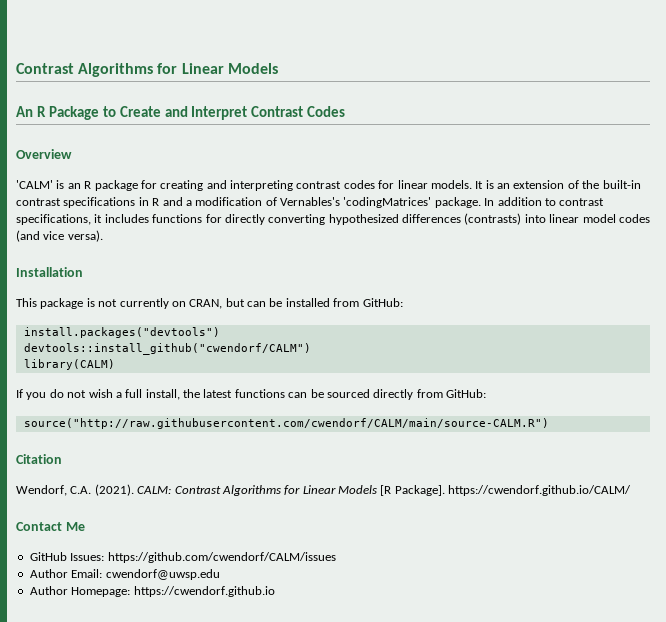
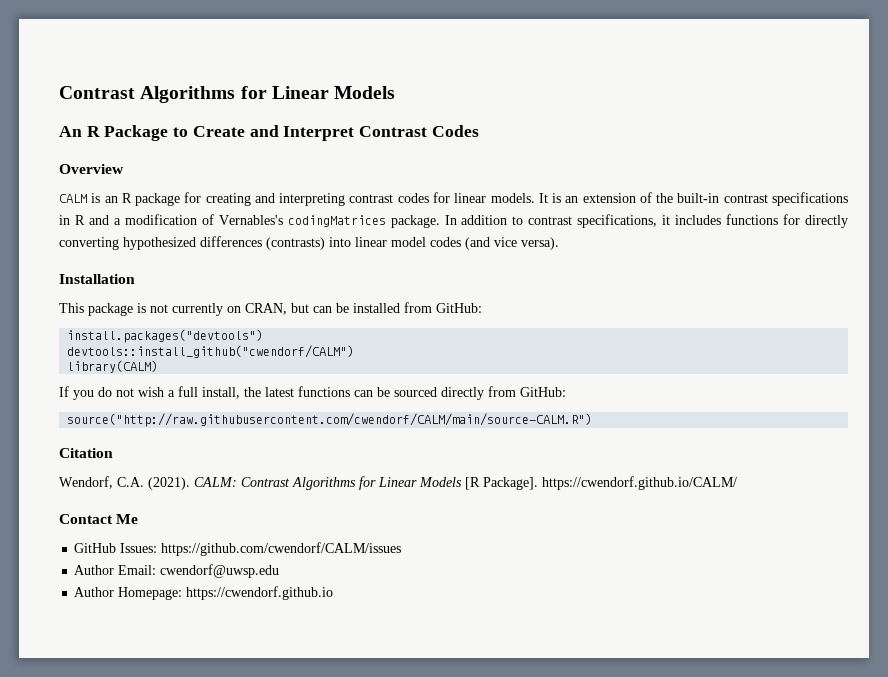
[16,180,53,189] 'CALM' -> [59,194,87,203] CALM
[343,197,432,208] 'codingMatrices' -> [287,215,386,227] codingMatrices

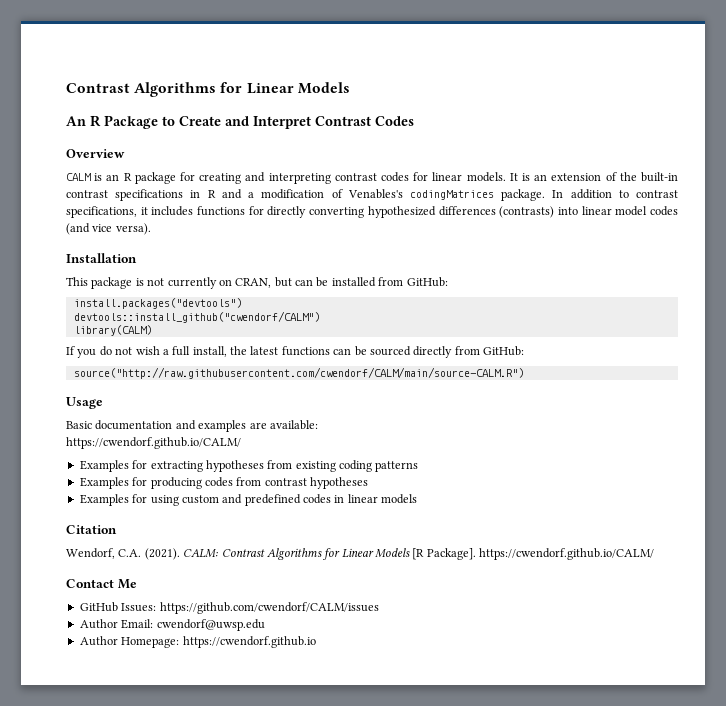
[218,215,283,225] Vernables's -> [347,189,403,199] Venables's
(593, 420) none -> [66,397,103,409] [66,420,318,432] [66,437,241,449] [79,460,419,472] [79,477,368,489] [79,494,418,506] // Usage // Basic documentation and examples are available: // https://cwendorf.github.io/CALM/ // Examples for extracting hypotheses from existing coding patterns // Examples for producing codes from contrast hypotheses // Examples for using custom and predefined codes in linear models

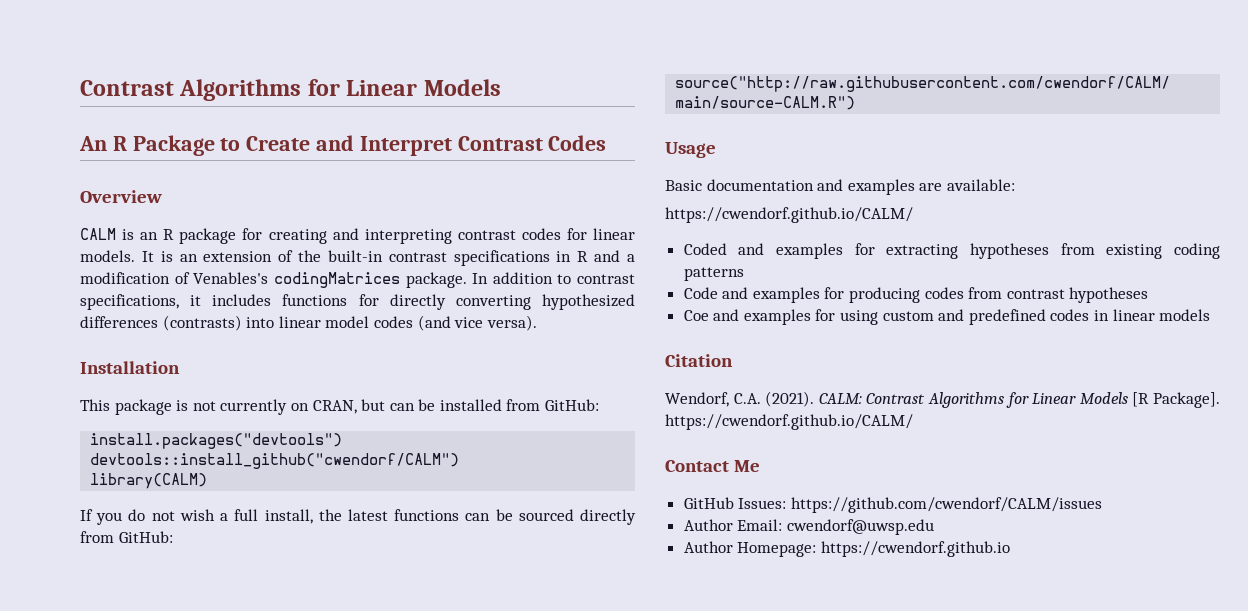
[79,460,129,472] Examples -> [683,243,844,259] Coded and examples
[79,477,129,489] Examples -> [683,287,820,303] Code and examples
[79,494,129,506] Examples -> [683,309,811,325] Coe and examples

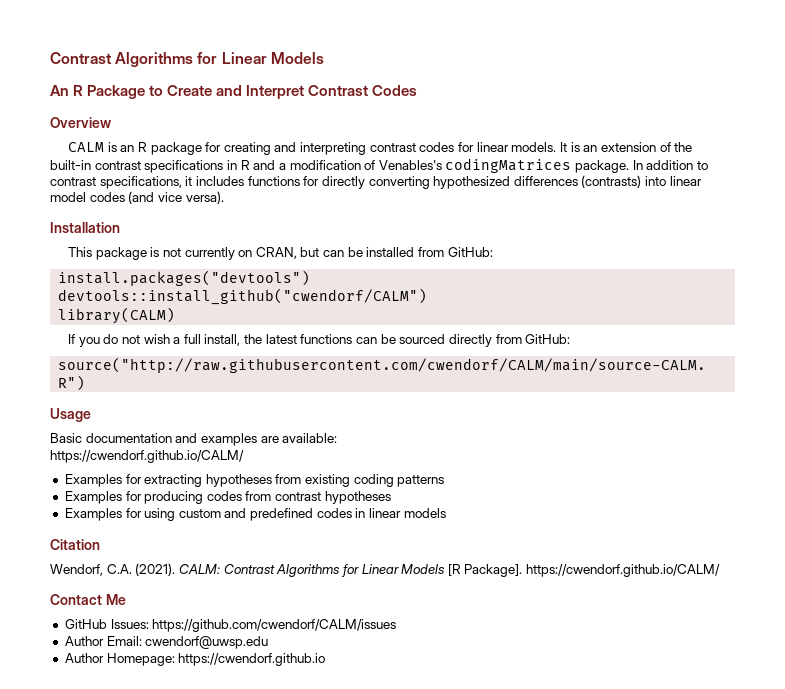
[683,243,844,259] Coded and examples -> [64,474,122,487] Examples
[683,287,820,303] Code and examples -> [64,491,122,504] Examples
[683,309,811,325] Coe and examples -> [64,508,122,521] Examples

